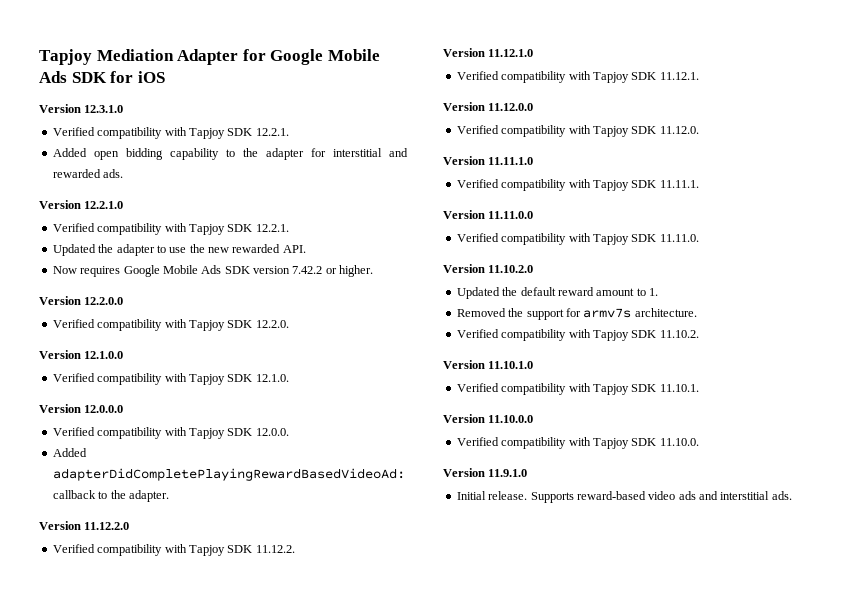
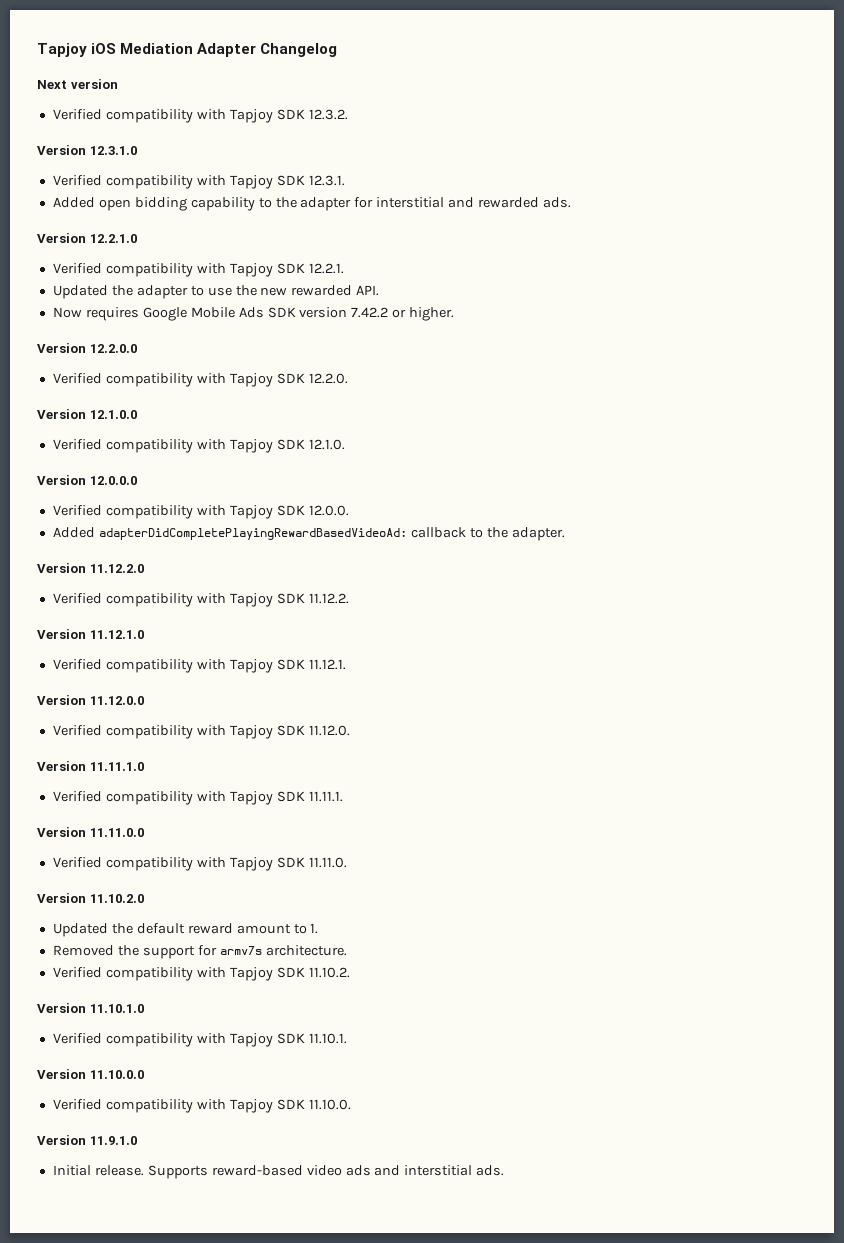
[39,49,92,65] Tapjoy -> [37,43,117,57] Tapjoy iOS
[242,49,380,65] [39,71,165,83] for Google Mobile Ads SDK for iOS -> [260,43,338,57] [37,79,118,89] [52,109,348,123] Changelog // Next version // Verified compatibility with Tapjoy SDK 12.3.2.
[255,128,289,136] 12.2.1. -> [308,175,345,186] 12.3.1.

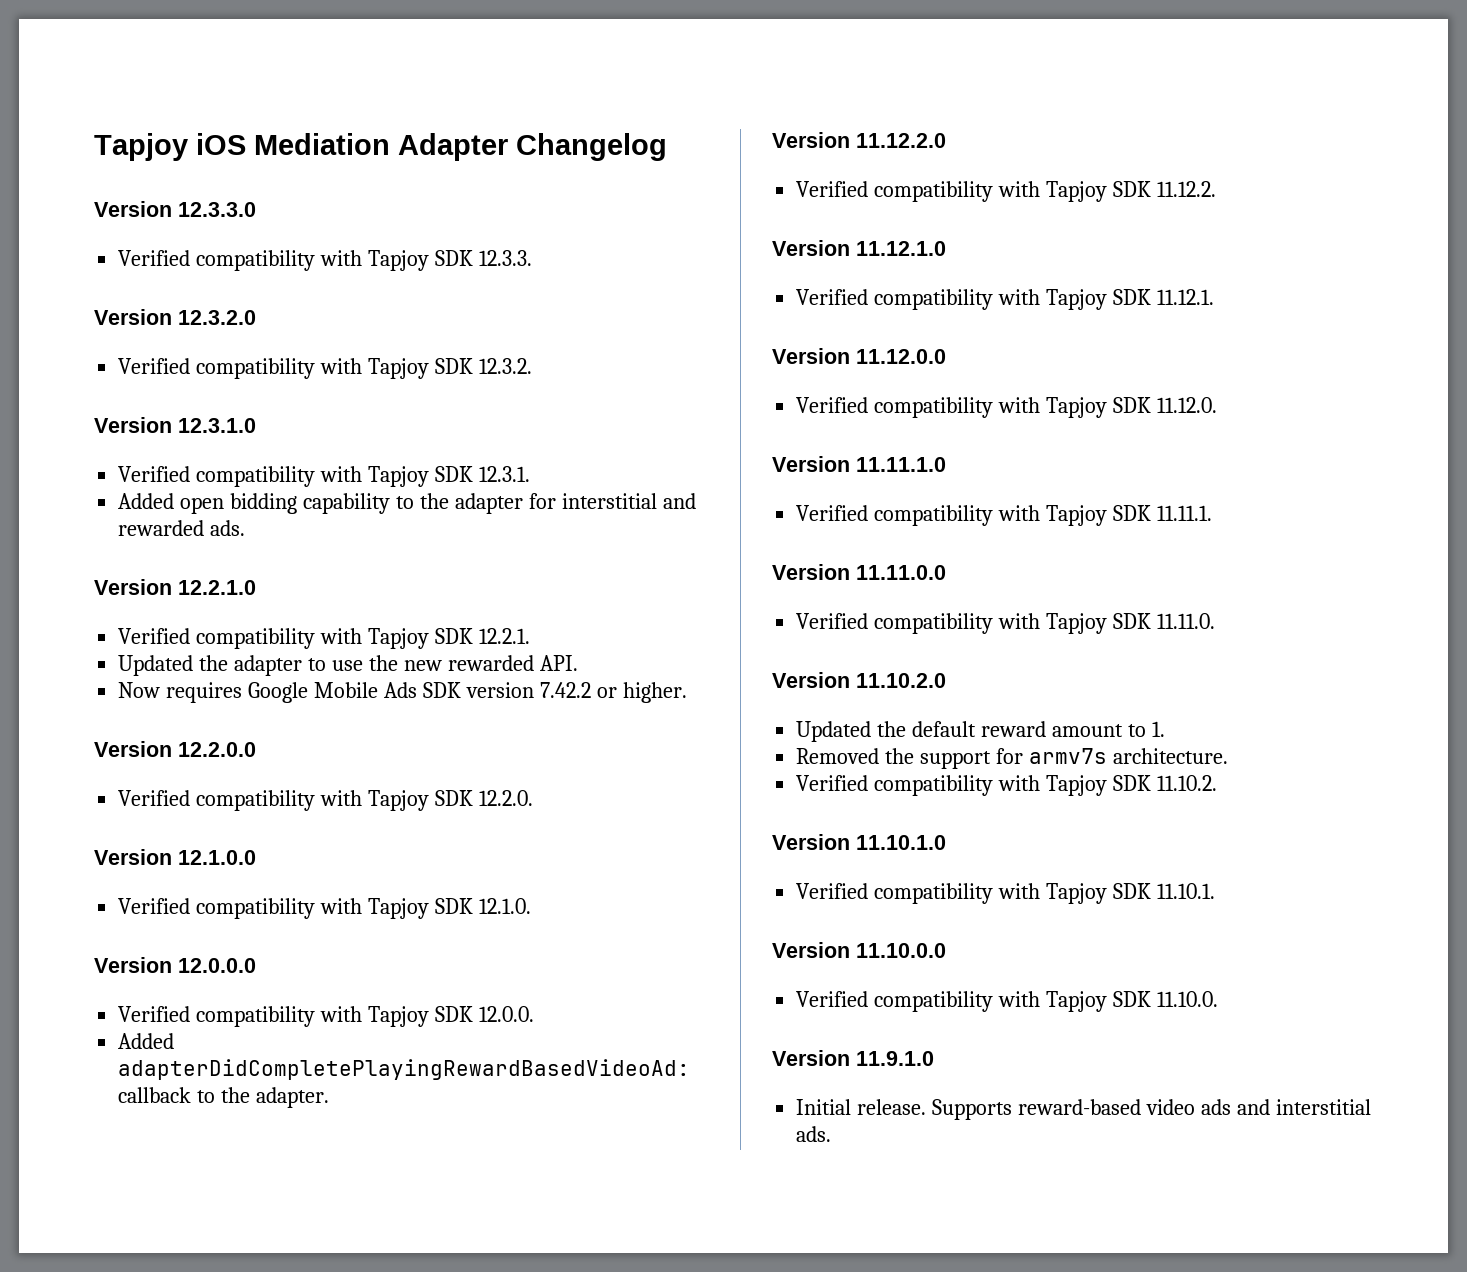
[37,79,118,89] Next version -> [94,201,256,217] [118,250,532,271] [94,309,256,325] Version 12.3.3.0 // Verified compatibility with Tapjoy SDK 12.3.3. // Version 12.3.2.0

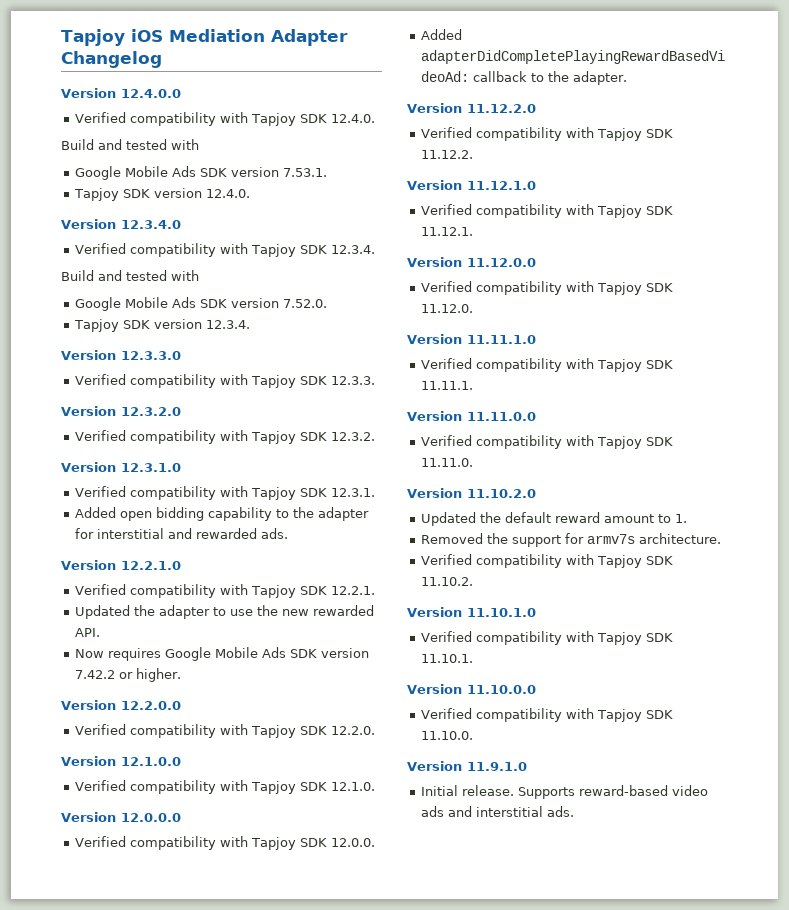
(667, 147) none -> [61,88,181,98] [74,112,375,126] [61,139,199,150] [74,166,327,180] [73,188,250,201] [61,219,181,229] [74,243,375,257] [61,270,199,281] [74,297,327,311] [73,319,250,332] // Version 12.4.0.0 // Verified compatibility with Tapjoy SDK 12.4.0. // Build and tested with // Google Mobile Ads SDK version 7.53.1. // Tapjoy SDK version 12.4.0. // Version 12.3.4.0 // Verified compatibility with Tapjoy SDK 12.3.4. // Build and tested with // Google Mobile Ads SDK version 7.52.0. // Tapjoy SDK version 12.3.4.

